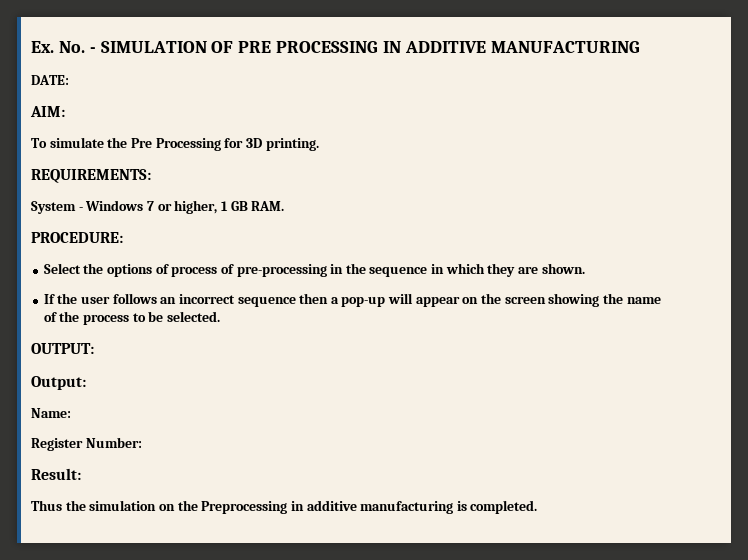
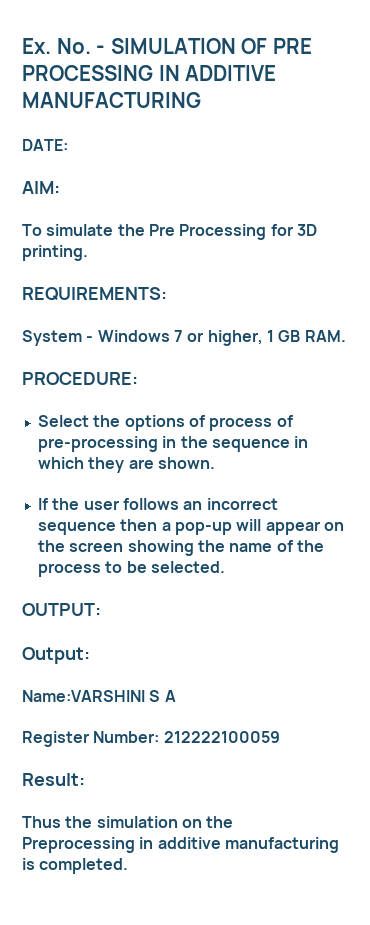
[31,408,71,418] Name: -> [22,690,176,702] Name:VARSHINI S A
(142, 442) none -> [163,731,280,743] 212222100059

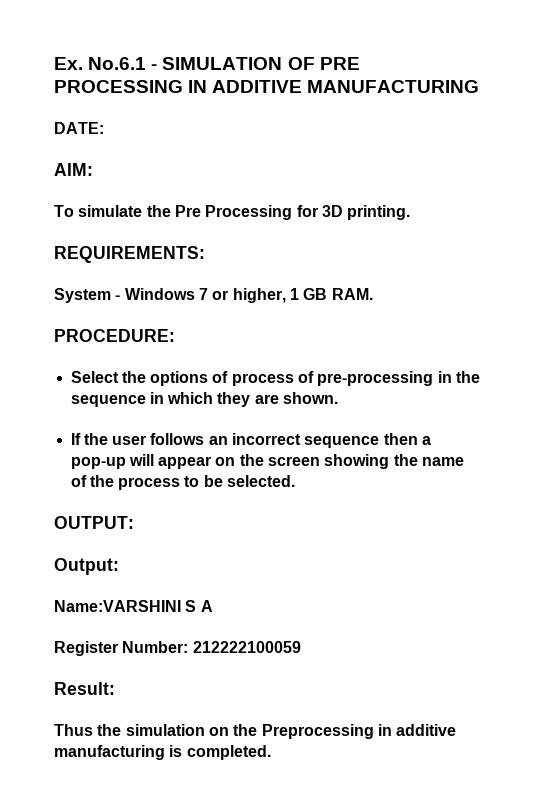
[56,38,91,54] No. -> [88,57,147,70] No.6.1

